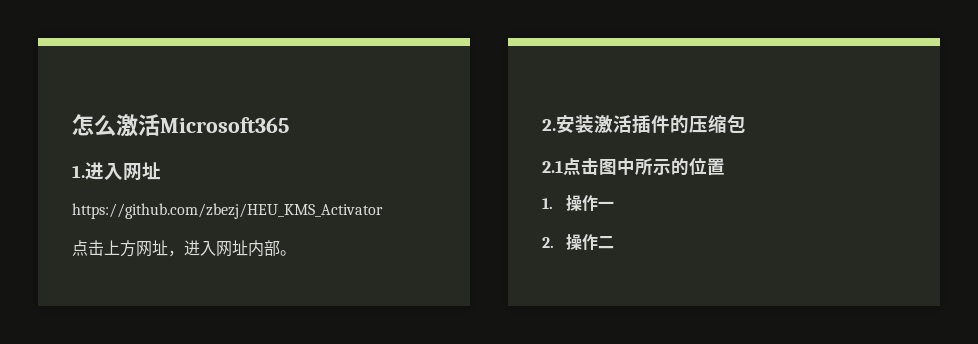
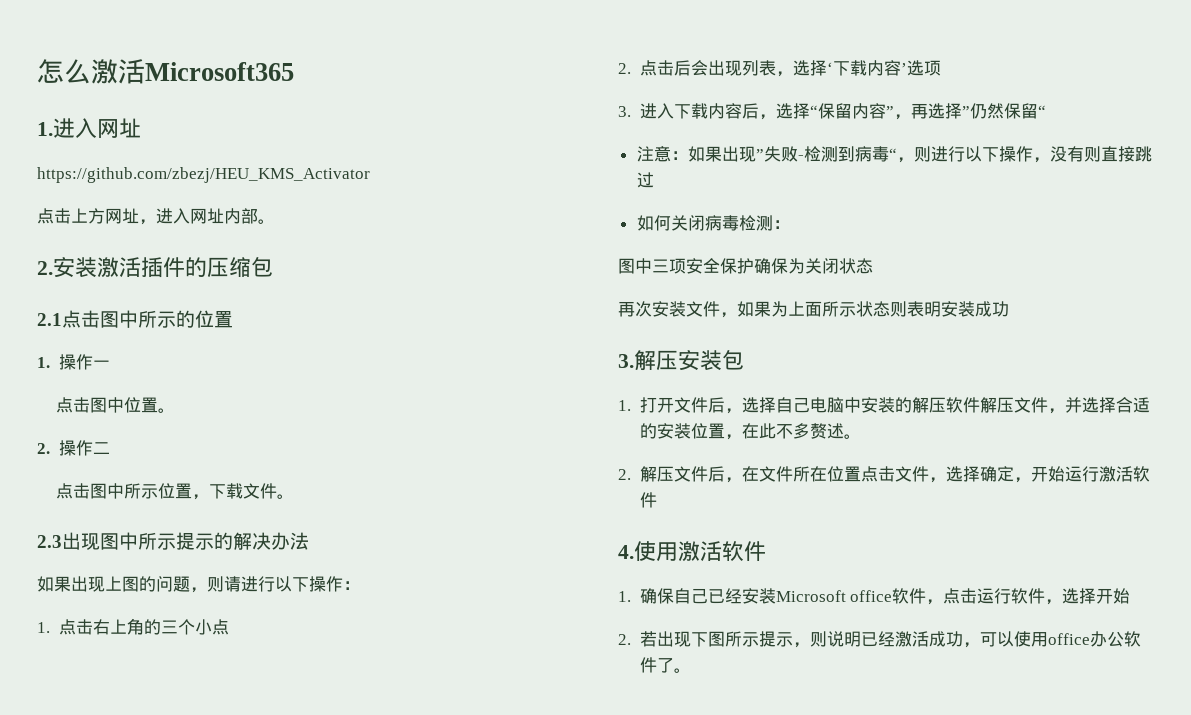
(614, 205) none -> [55,397,175,413] // 点击图中位置。
(614, 242) none -> [55,483,294,500] [37,532,309,550] [37,576,360,593] [37,618,229,635] [618,60,941,77] [618,103,1046,120] [636,146,1152,163] [636,172,654,188] [636,215,790,231] [618,258,873,274] [618,301,1009,318] [618,350,744,371] [618,397,1150,414] [639,423,861,440] [618,466,1150,483] [639,492,657,508] [618,541,766,562] [618,588,1131,605] [618,631,1141,648] [639,657,691,673] // 点击图中所示位置，下载文件。 // 2.3出现图中所示提示的解决办法 // 如果出现上图的问题，则请进行以下操作： // 1.点击右上角的三个小点 // 2.点击后会出现列表，选择‘下载内容’选项 // 3.进入下载内容后，选择“保留内容”，再选择”仍然保留“ // 注意：如果出现”失败-检测到病毒“，则进行以下操作，没有则直接跳过 // 如何关闭病毒检测： // 图中三项安全保护确保为关闭状态 // 再次安装文件，如果为上面所示状态则表明安装成功 // 3.解压安装包 // 1.打开文件后，选择自己电脑中安装的解压软件解压文件，并选择合适的安装位置，在此不多赘述。 // 2.解压文件后，在文件所在位置点击文件，选择确定，开始运行激活软件 // 4.使用激活软件 // 1.确保自己已经安装Microsoft office软件，点击运行软件，选择开始 // 2.若出现下图所示提示，则说明已经激活成功，可以使用office办公软件了。

